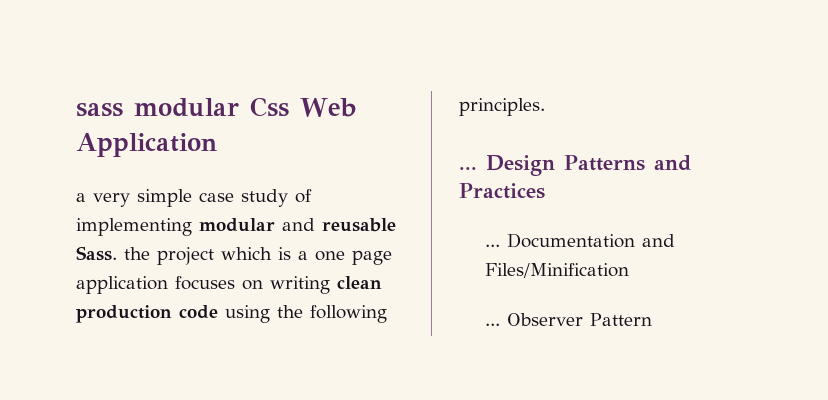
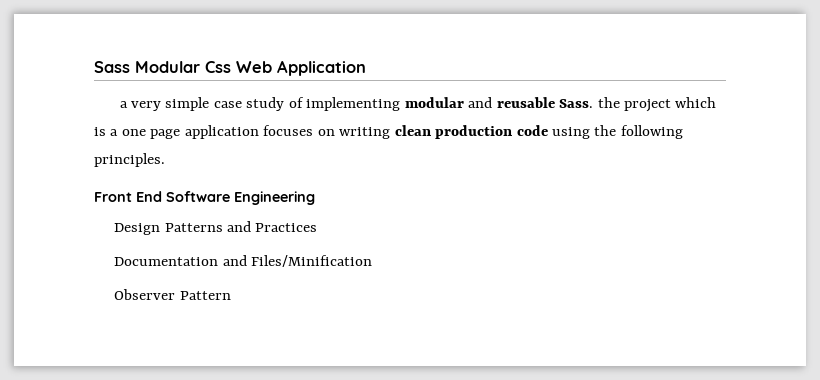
[76,98,239,117] sass modular -> [94,61,200,73] Sass Modular
[459,166,477,170] ... -> [94,191,315,205] Front End Software Engineering //
[485,244,501,247] ... -> (318, 227) none
[485,323,501,326] ... -> (373, 261) none

